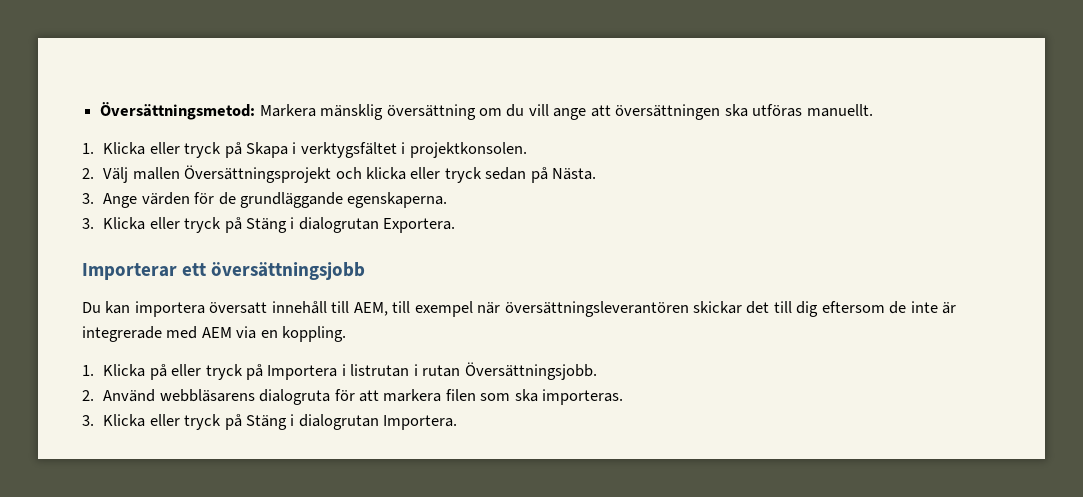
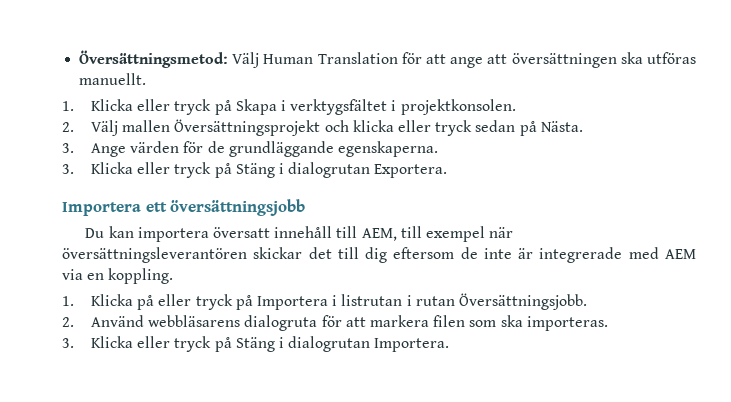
[259,104,549,120] Markera mänsklig översättning om du vill -> [232,52,447,68] Välj Human Translation för att
[82,263,177,280] Importerar -> [62,202,141,216] Importera

